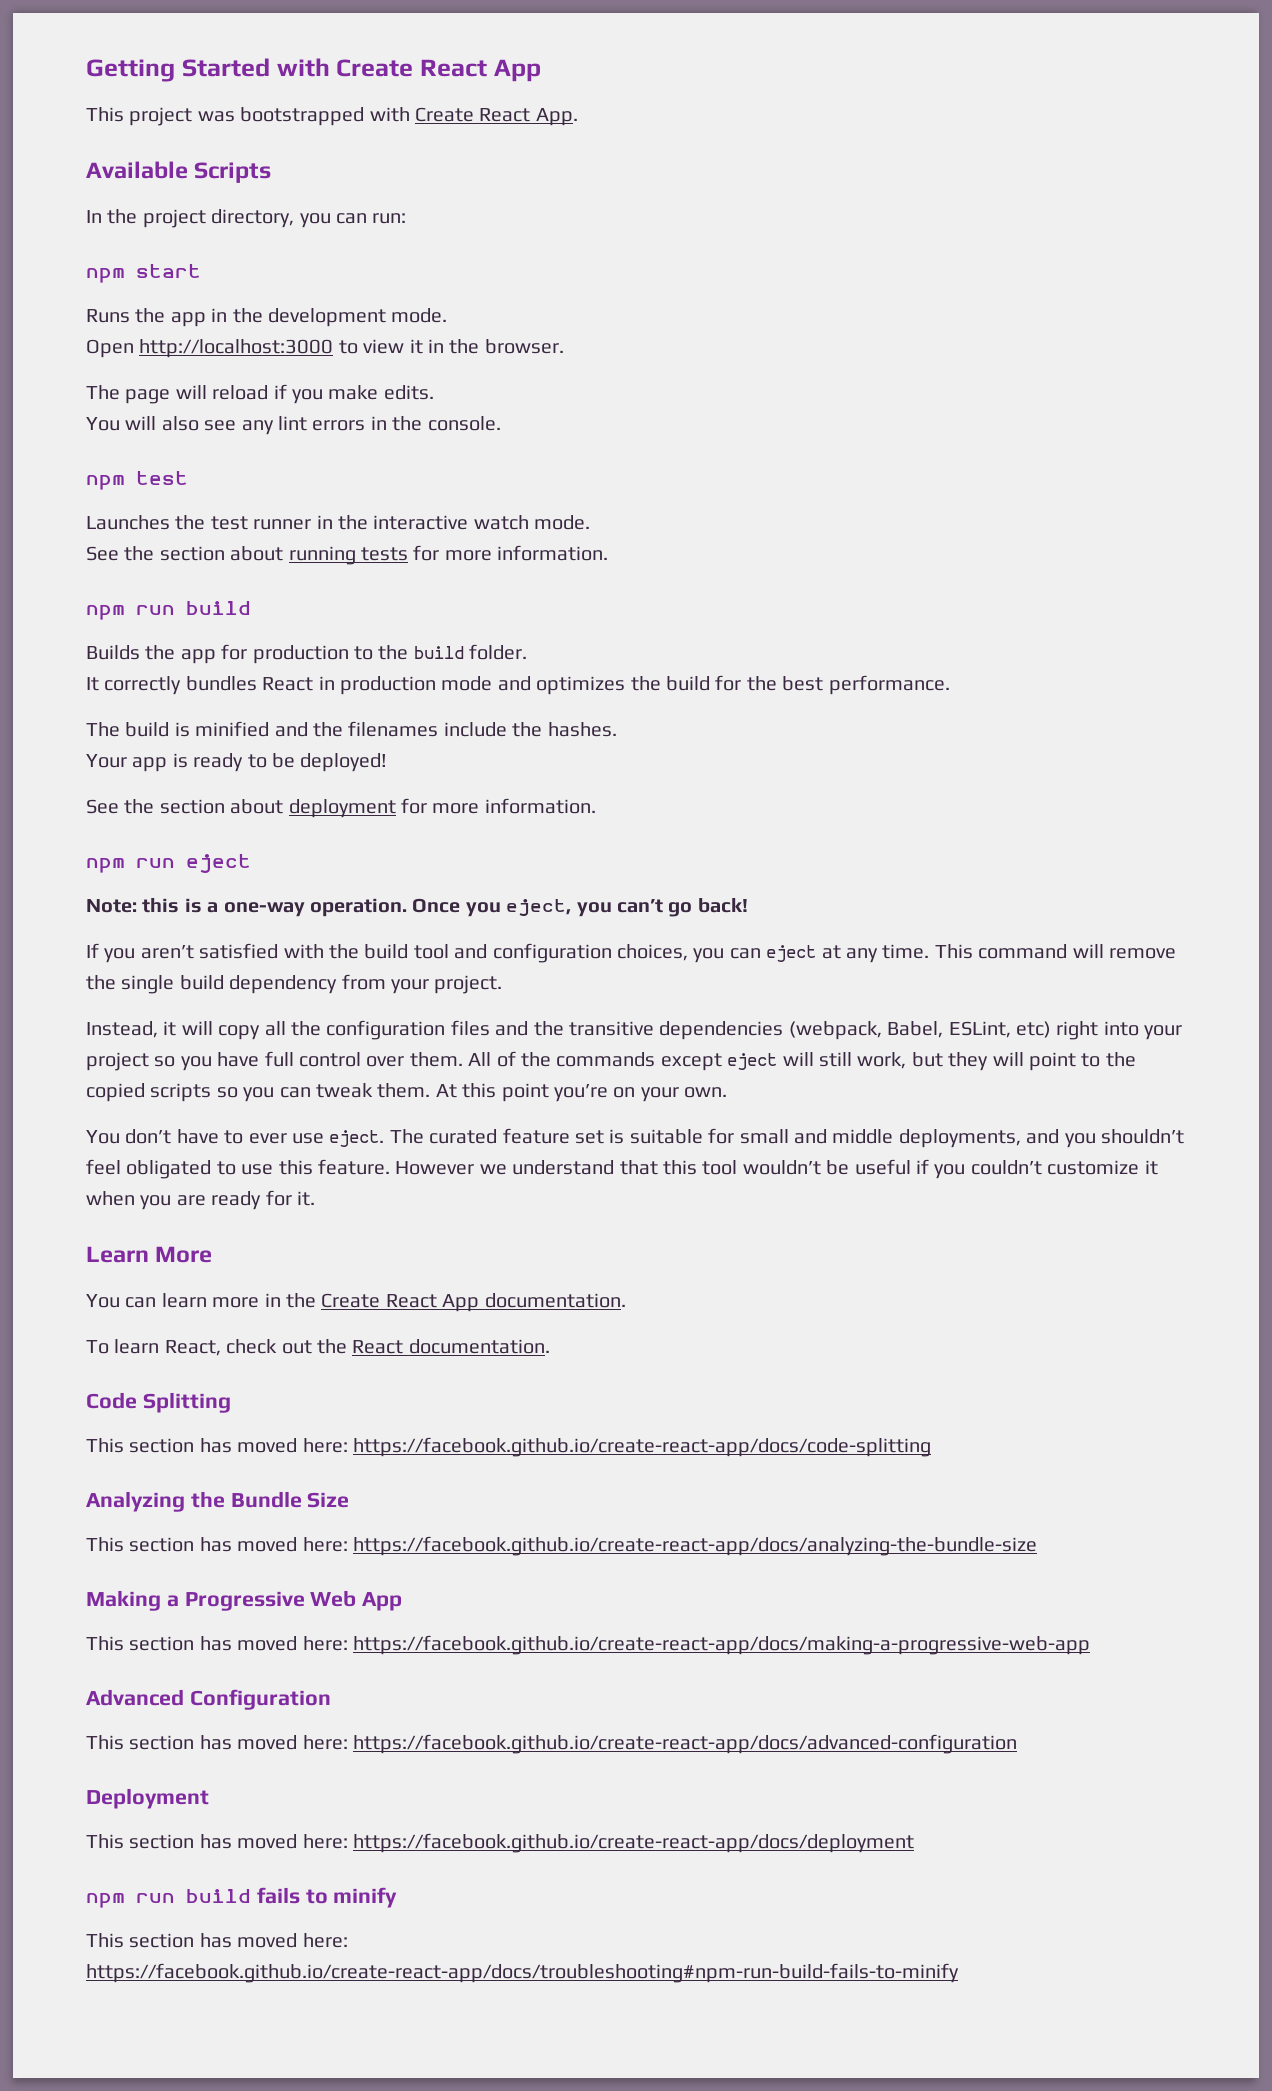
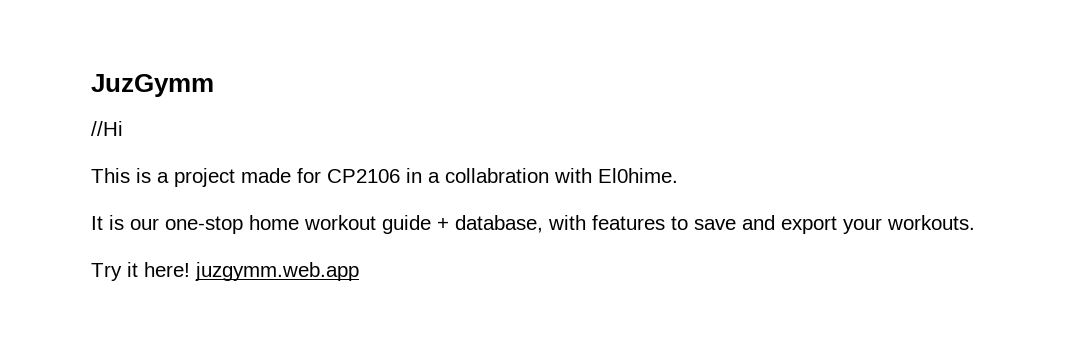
[86,58,541,82] [86,107,578,126] [86,161,272,183] [86,209,407,228] [86,264,201,283] [86,308,448,327] [86,339,564,358] [86,384,434,404] [86,416,501,435] [86,471,188,490] [86,515,591,530] [86,545,609,565] [86,601,251,620] [86,644,528,664] [86,675,950,695] [86,721,617,737] [86,753,388,772] [86,798,596,818] [86,854,251,873] [86,898,748,917] [86,943,1176,963] [86,974,503,994] [86,1020,1183,1040] [86,1051,1136,1071] [86,1083,728,1102] [86,1128,1184,1148] [86,1159,1158,1179] [86,1190,315,1210] [86,1246,213,1263] [86,1293,626,1312] [86,1339,550,1356] [86,1392,231,1413] [86,1437,931,1457] [86,1491,350,1512] [86,1536,1037,1556] [86,1590,403,1611] [86,1635,1090,1655] [86,1689,331,1710] [86,1734,1017,1754] [86,1788,209,1809] [86,1833,914,1853] [86,1887,398,1908] [86,1933,348,1948] [86,1963,959,1983] Getting Started with Create React App // This project was bootstrapped with Create React App. // Available Scripts // In the project directory, you can run: // npm start // Runs the app in the development mode. // Open http://localhost:3000 to view it in the browser. // The page will reload if you make edits. // You will also see any lint errors in the console. // npm test // Launches the test runner in the interactive watch mode. // See the section about running tests for more information. // npm run build // Builds the app for production to the build folder. // It correctly bundles React in production mode and optimizes the build for the best performance. // The build is minified and the filenames include the hashes. // Your app is ready to be deployed! // See the section about deployment for more information. // npm run eject // Note: this is a one-way operation. Once you eject, you can’t go back! // If you aren’t satisfied with the build tool and configuration choices, you can eject at any time. This command will remove the single build dependency from your project. // Instead, it will copy all the configuration files and the transitive dependencies (webpack, Babel, ESLint, etc) right into your project so you have full control over them. All of the commands except eject will still work, but they will point to the copied scripts so you can tweak them. At this point you’re on your own. // You don’t have to ever use eject. The curated feature set is suitable for small and middle deployments, and you shouldn’t feel obligated to use this feature. However we understand that this tool wouldn’t be useful if you couldn’t customize it when you are ready for it. // Learn More // You can learn more in the Create React App documentation. // To learn React, check out the React documentation. // Code Splitting // This section has moved here: https://facebook.github.io/create-react-app/docs/code-splitting // Analyzing the Bundle Size // This section has moved here: https://facebook.github.io/create-react-app/docs/analyzing-the-bundle-size // Making a Progressive Web App // This section has moved here: https://facebook.github.io/create-react-app/docs/making-a-progressive-web-app // Advanced Configuration // This section has moved here: https://facebook.github.io/create-react-app/docs/advanced-configuration // Deployment // This section has moved here: https://facebook.github.io/create-react-app/docs/deployment // npm run build fails to minify // This section has moved here: https://facebook.github.io/create-react-app/docs/troubleshooting#npm-run-build-fails-to-minify -> [91,74,214,97] [91,121,123,136] [91,168,678,187] [91,215,975,234] [91,262,359,281] JuzGymm // //Hi // This is a project made for CP2106 in a collabration with El0hime. // It is our one-stop home workout guide + database, with features to save and export your workouts. // Try it here! juzgymm.web.app

